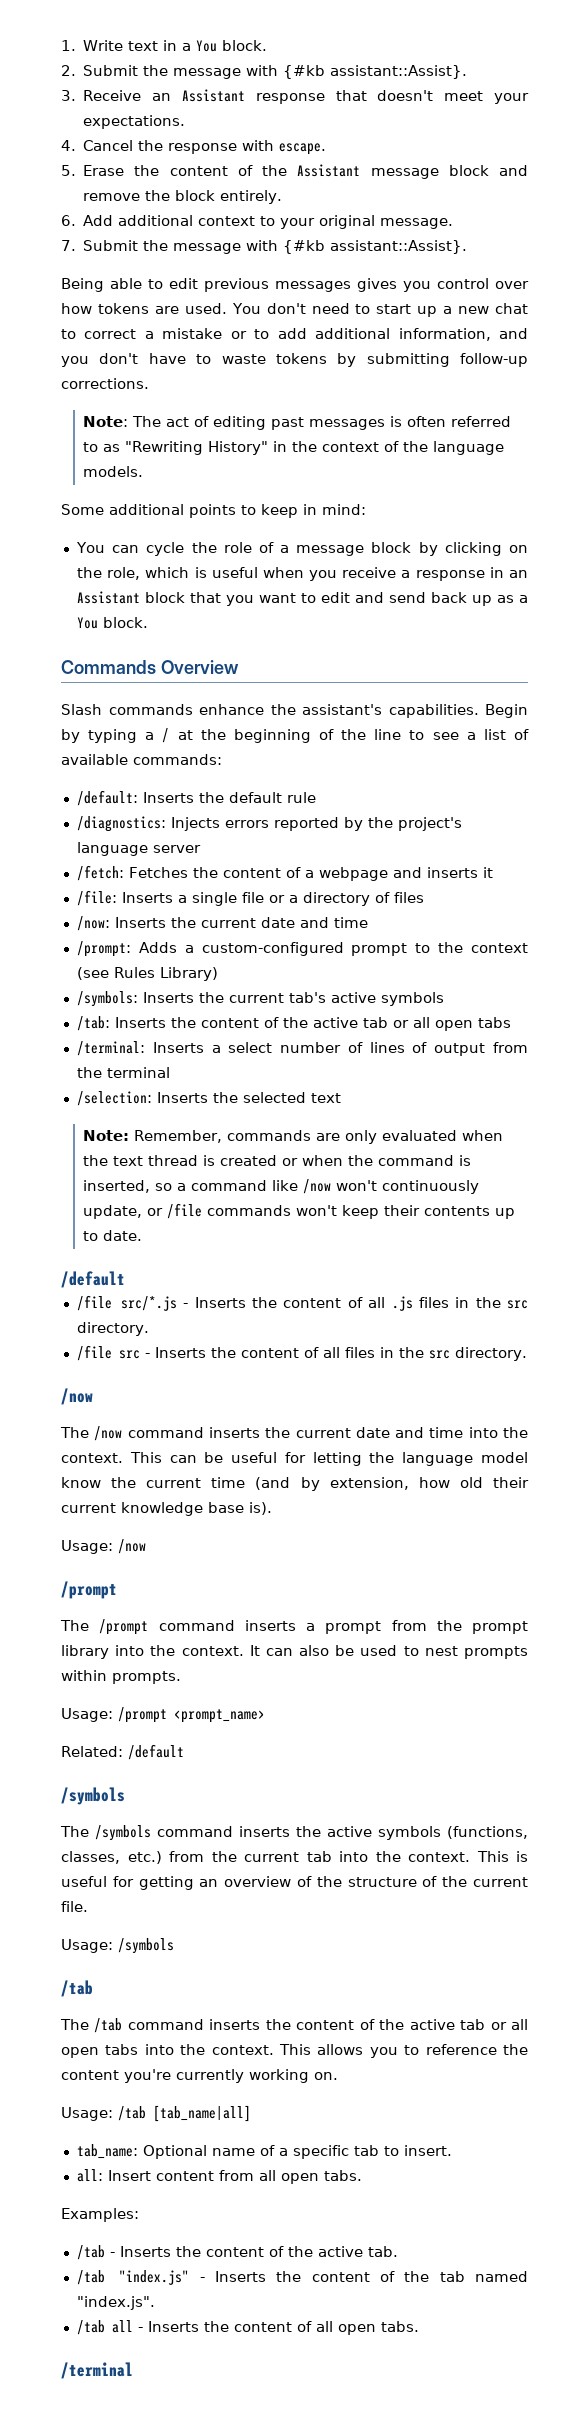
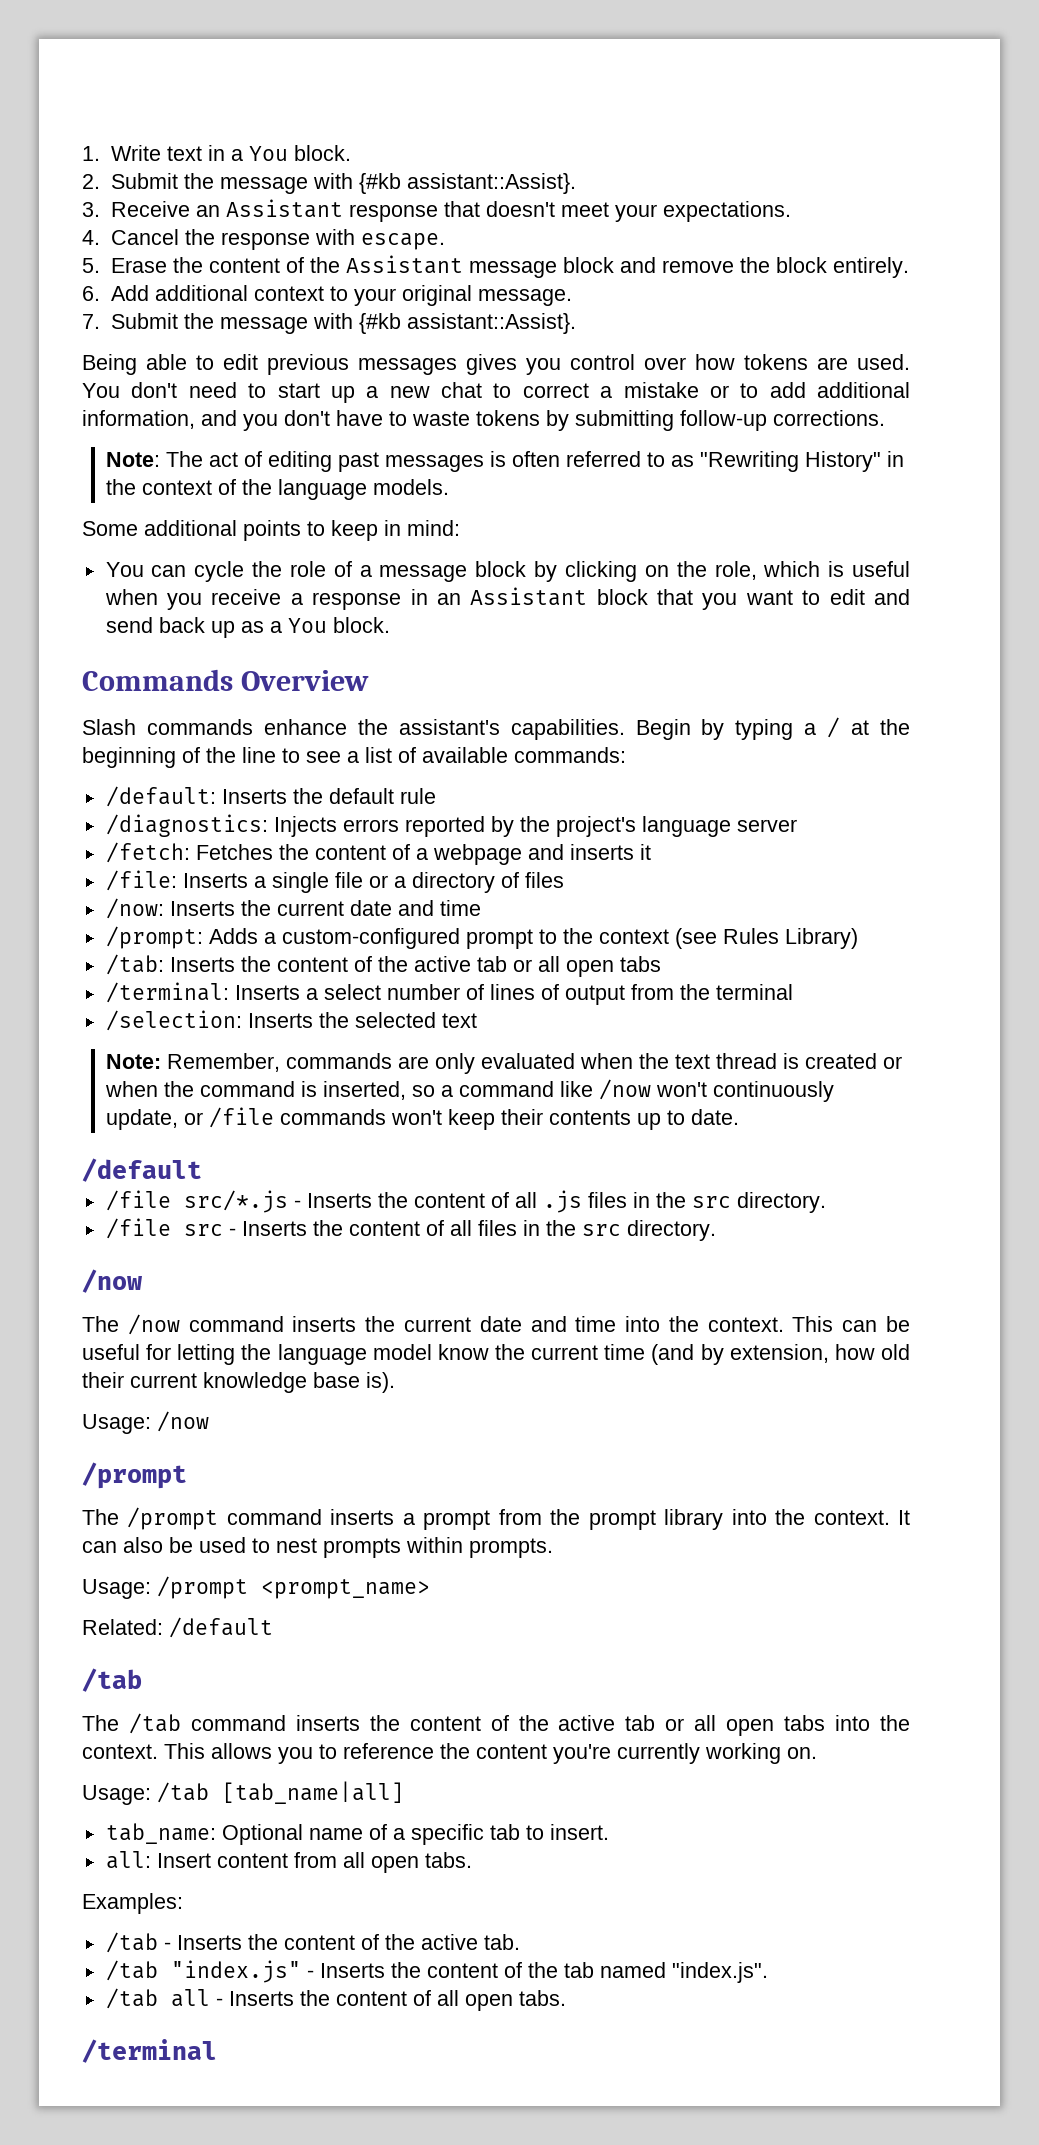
[76,991,444,1007] // /symbols: Inserts the current tab's active symbols -> (858, 938) none
[61,1787,125,1805] [60,1825,528,1841] [61,1851,528,1864] [61,1876,529,1890] [61,1901,88,1912] [61,1938,174,1954] // /symbols // The /symbols command inserts the active symbols (functions, classes, etc.) from the current tab into the context. This is useful for getting an overview of the structure of the current file. // Usage: /symbols -> (273, 1627) none

